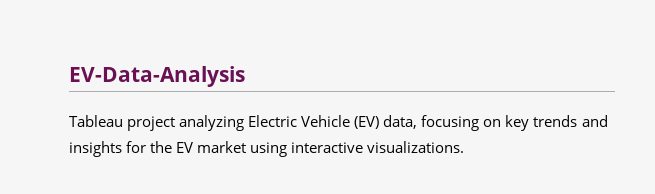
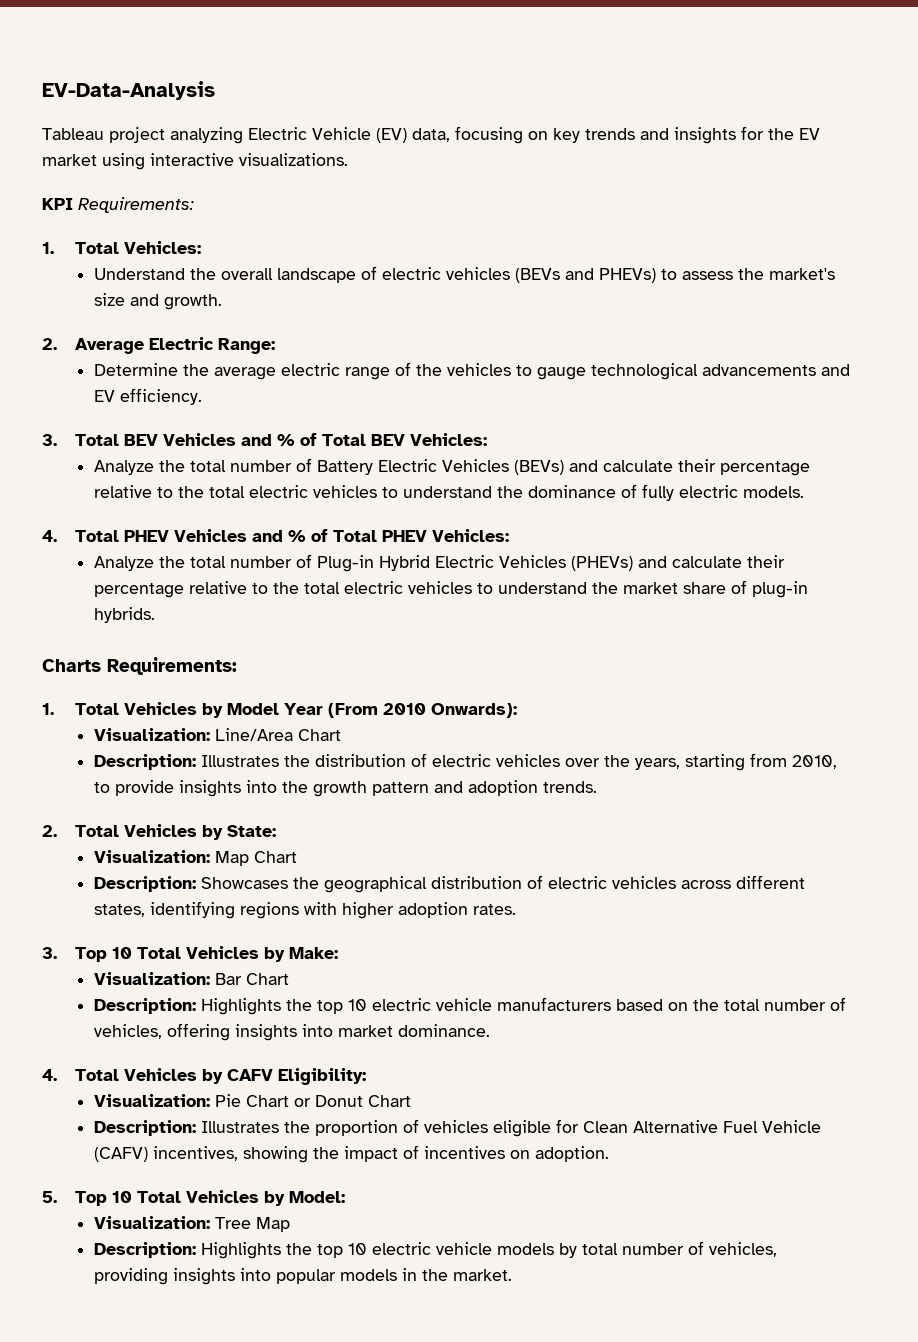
(465, 147) none -> [42,197,194,213] [42,241,201,254] [94,266,836,283] [94,293,223,310] [42,337,275,354] [94,362,851,380] [94,388,203,405] [42,433,487,446] [94,458,811,476] [94,484,805,501] [42,529,509,542] [94,554,786,572] [94,580,809,598] [94,607,156,623] [42,657,237,675] [42,702,517,718] [94,728,342,741] [94,753,838,771] [94,780,598,797] [42,824,276,840] [94,850,298,866] [94,875,806,893] [94,901,517,919] [42,946,338,962] [94,972,290,985] [94,997,847,1015] [94,1023,491,1041] [42,1068,366,1085] [94,1094,412,1107] [94,1119,822,1137] [94,1145,610,1163] [42,1190,345,1206] [94,1216,291,1232] [94,1241,778,1259] [94,1268,513,1285] // KPI Requirements: // 1. Total Vehicles: // Understand the overall landscape of electric vehicles (BEVs and PHEVs) to assess the market's size and growth. // 2. Average Electric Range: // Determine the average electric range of the vehicles to gauge technological advancements and EV efficiency. // 3. Total BEV Vehicles and % of Total BEV Vehicles: // Analyze the total number of Battery Electric Vehicles (BEVs) and calculate their percentage relative to the total electric vehicles to understand the dominance of fully electric models. // 4. Total PHEV Vehicles and % of Total PHEV Vehicles: // Analyze the total number of Plug-in Hybrid Electric Vehicles (PHEVs) and calculate their percentage relative to the total electric vehicles to understand the market share of plug-in hybrids. // Charts Requirements: // 1. Total Vehicles by Model Year (From 2010 Onwards): // Visualization: Line/Area Chart // Description: Illustrates the distribution of electric vehicles over the years, starting from 2010, to provide insights into the growth pattern and adoption trends. // 2. Total Vehicles by State: // Visualization: Map Chart // Description: Showcases the geographical distribution of electric vehicles across different states, identifying regions with higher adoption rates. // 3. Top 10 Total Vehicles by Make: // Visualization: Bar Chart // Description: Highlights the top 10 electric vehicle manufacturers based on the total number of vehicles, offering insights into market dominance. // 4. Total Vehicles by CAFV Eligibility: // Visualization: Pie Chart or Donut Chart // Description: Illustrates the proportion of vehicles eligible for Clean Alternative Fuel Vehicle (CAFV) incentives, showing the impact of incentives on adoption. // 5. Top 10 Total Vehicles by Model: // Visualization: Tree Map // Description: Highlights the top 10 electric vehicle models by total number of vehicles, providing insights into popular models in the market.

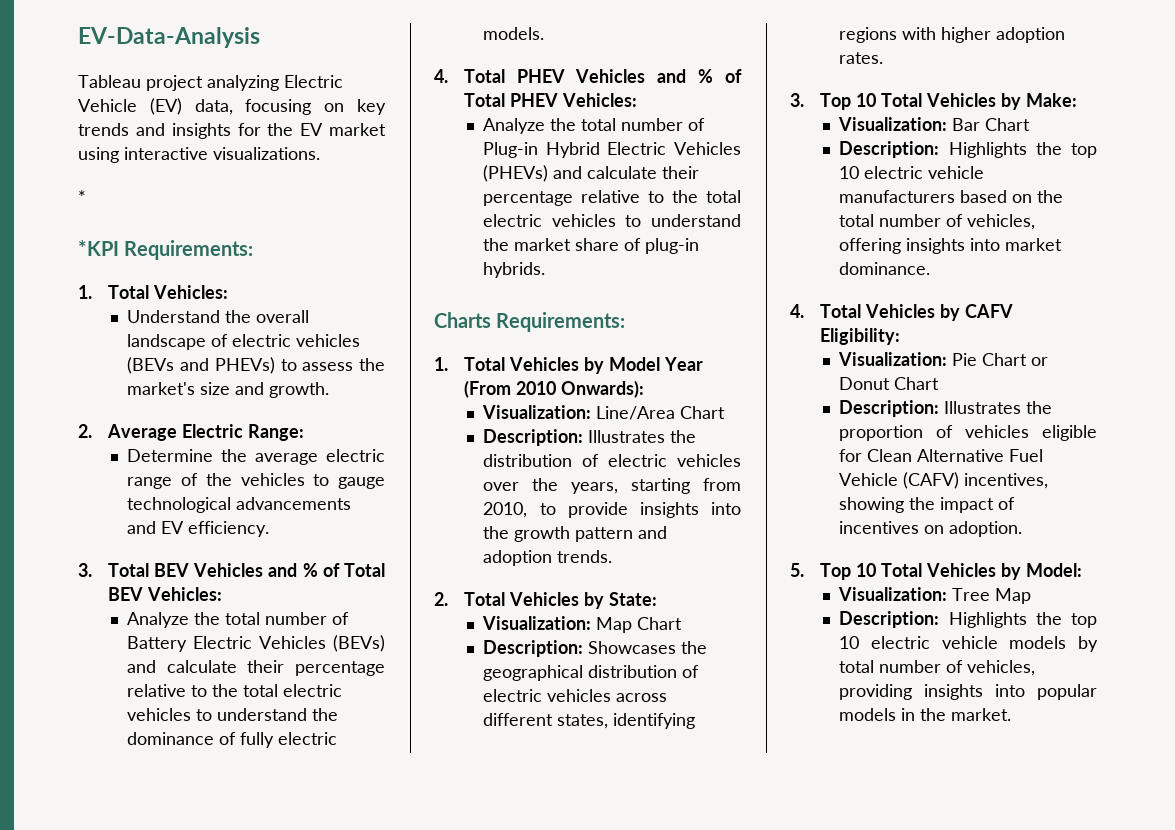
[42,198,73,210] KPI -> [78,190,86,203] [78,240,119,256] * // *KPI

